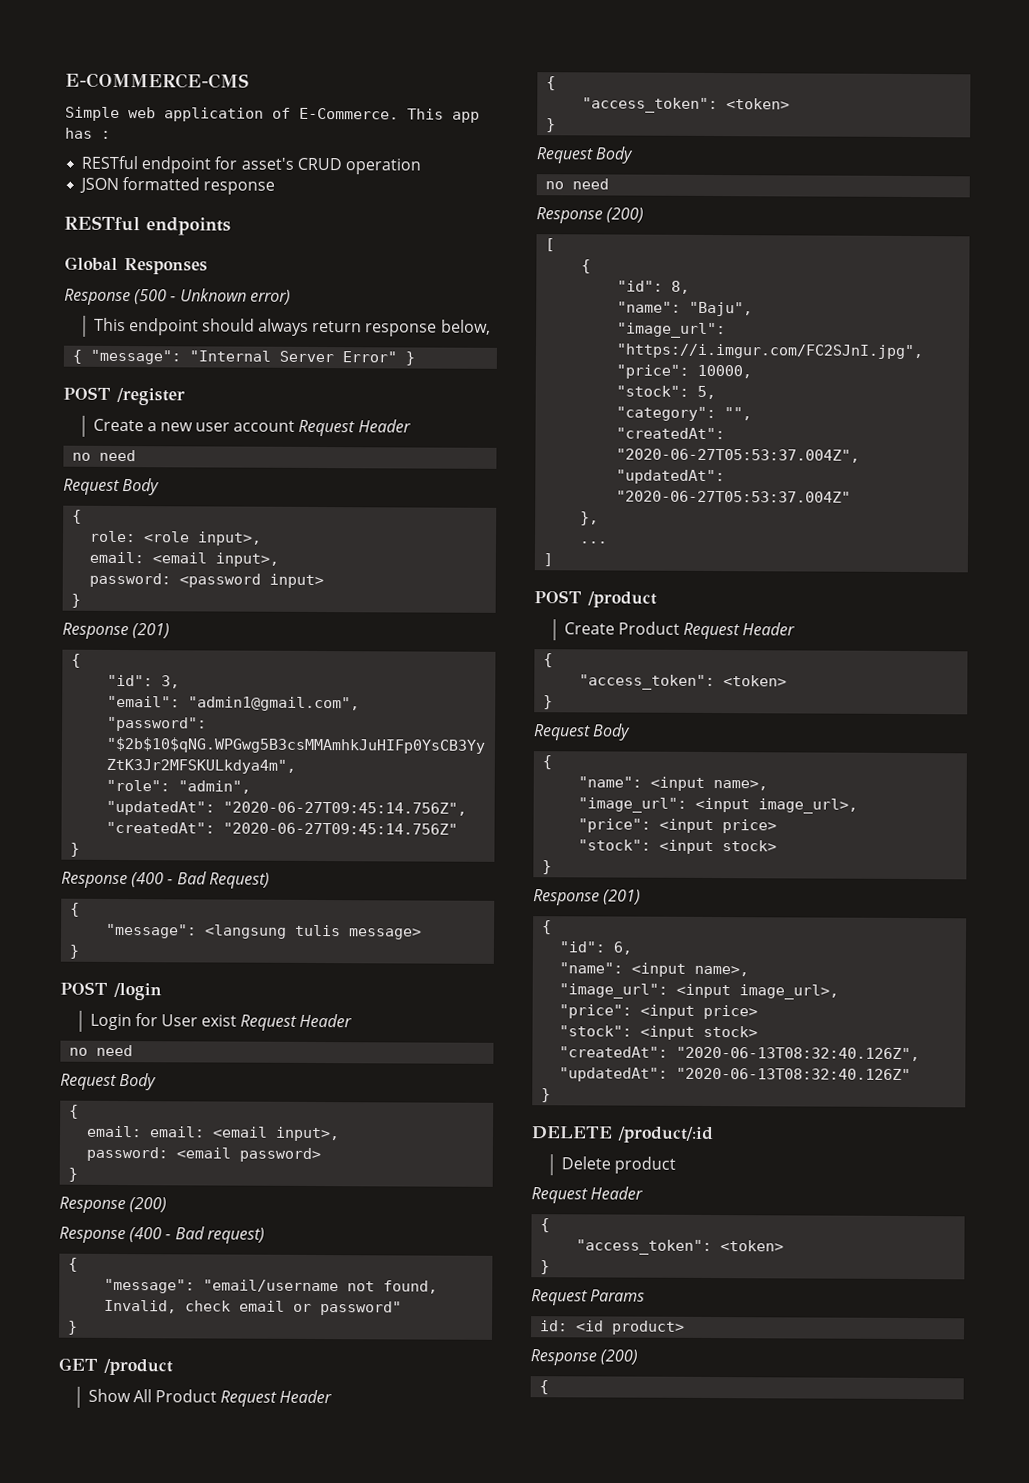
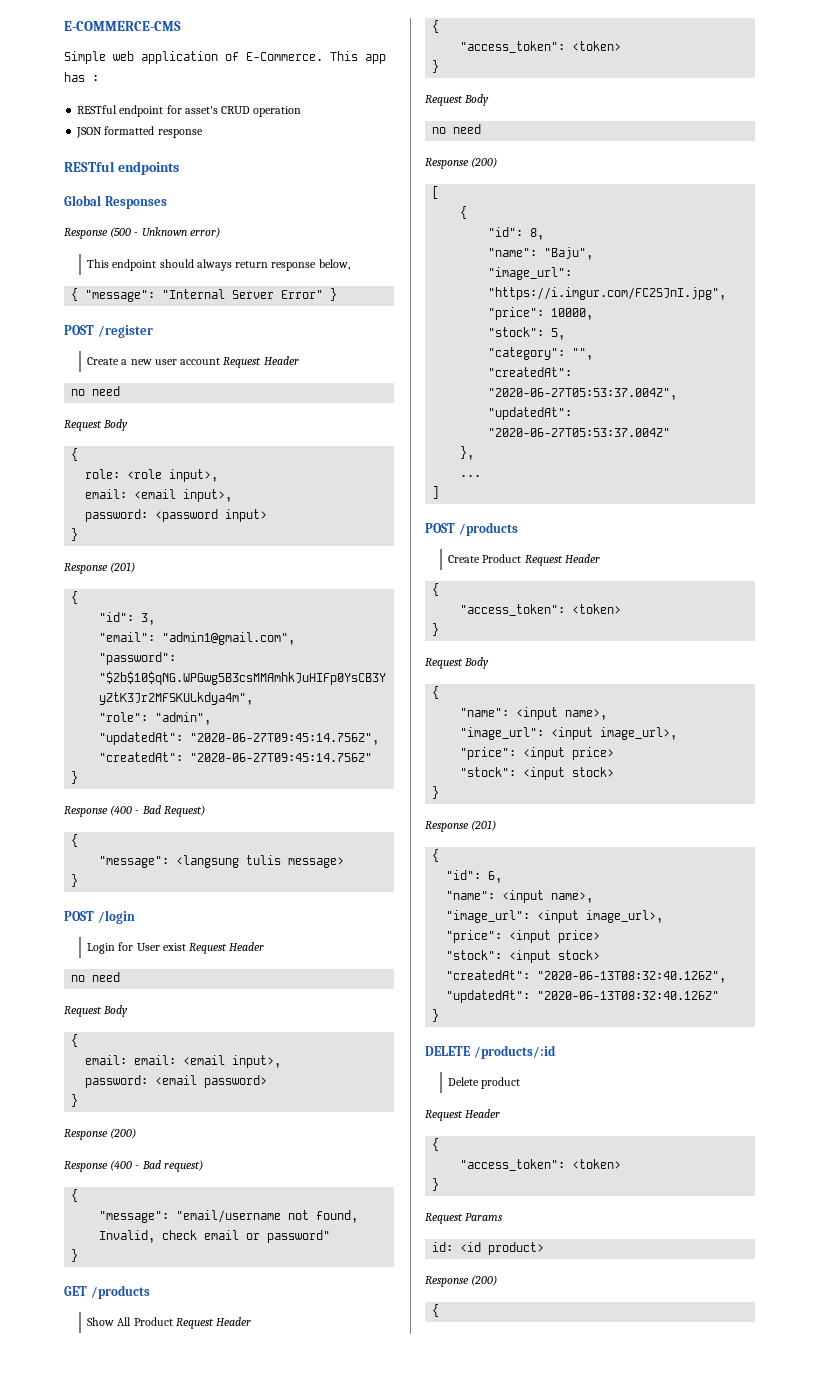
[103,1358,173,1376] /product -> [90,1285,150,1299] /products
[587,591,657,608] /product -> [458,522,518,536] /products
[617,1126,714,1144] /product/:id -> [473,1045,556,1059] /products/:id

